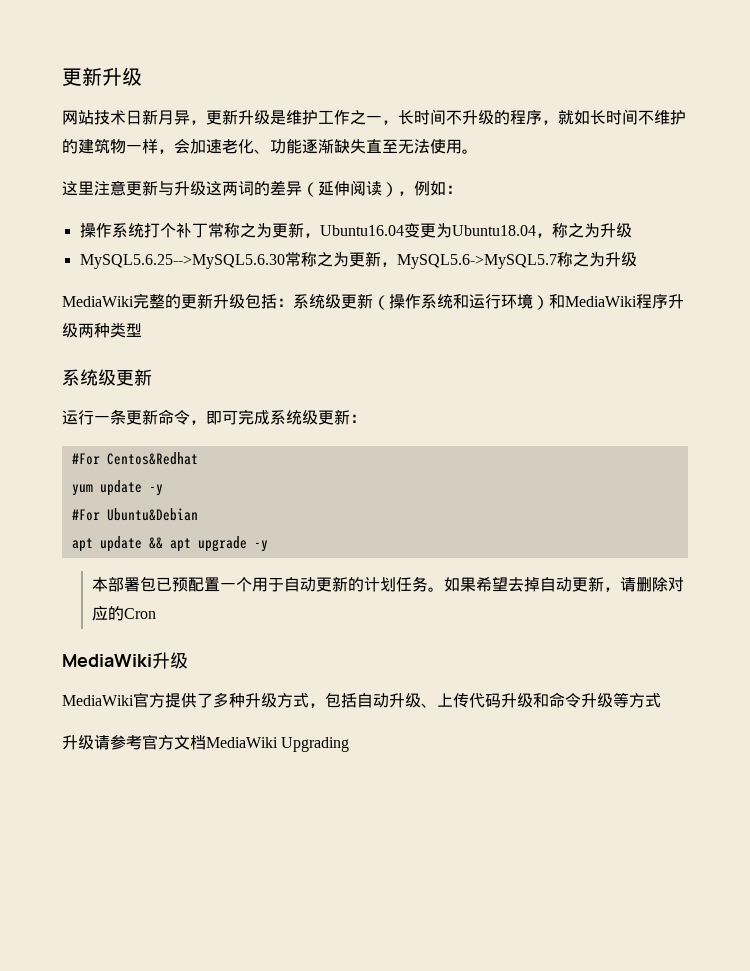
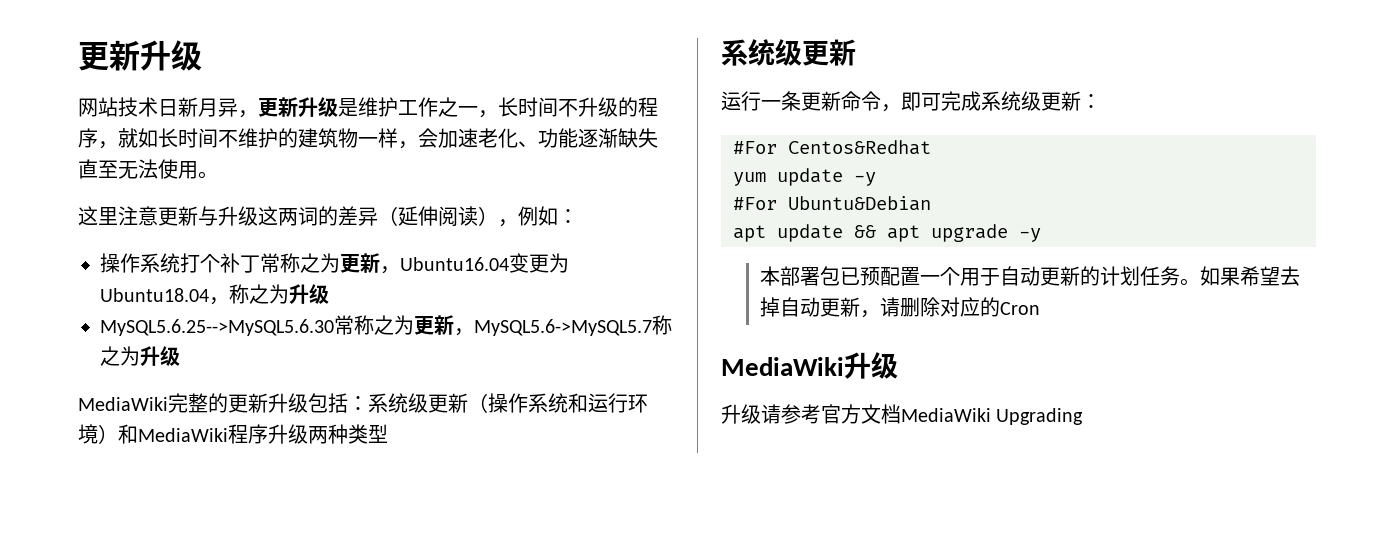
[62,692,661,708] // MediaWiki官方提供了多种升级方式，包括自动升级、上传代码升级和命令升级等方式 -> (898, 365) none

